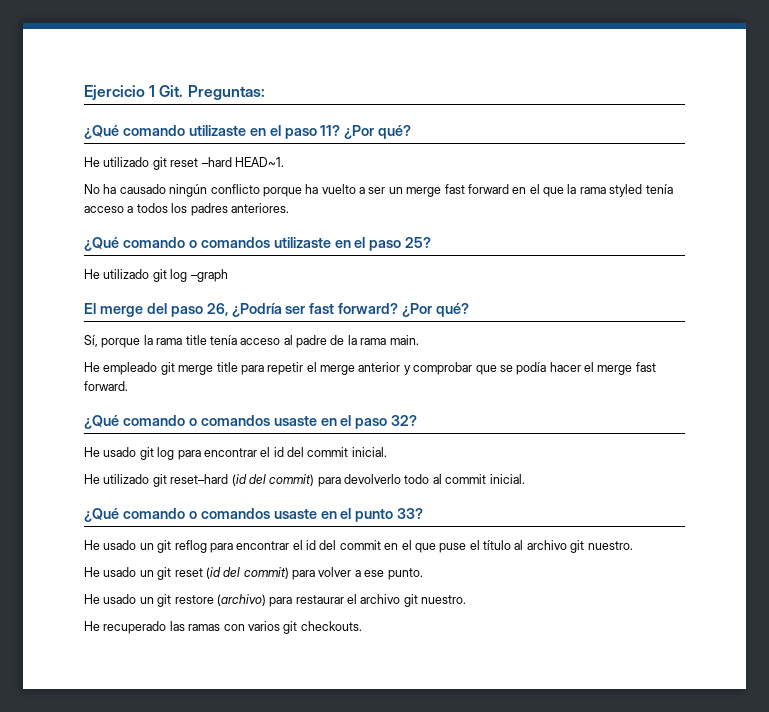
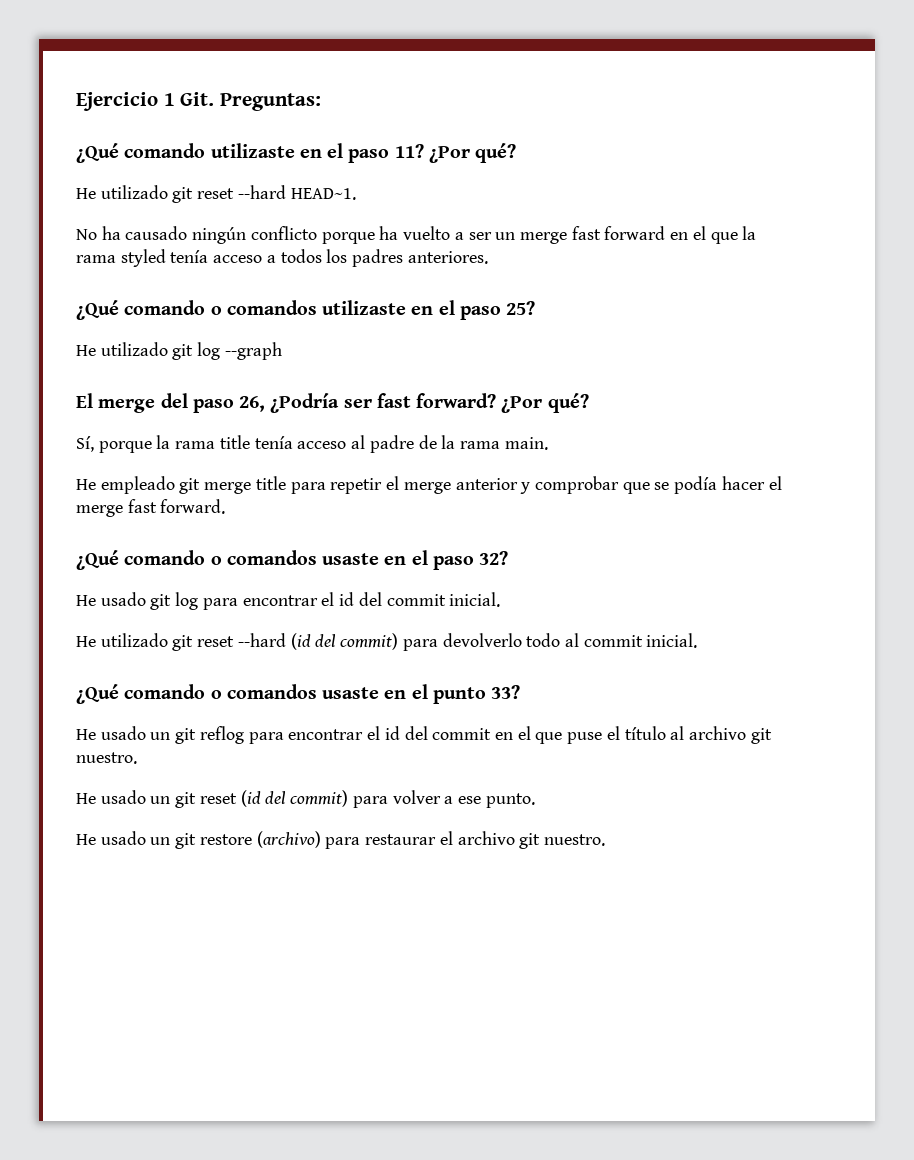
[201,157,232,167] –hard -> [237,185,286,199] --hard
[190,269,228,282] –graph -> [224,342,282,360] --graph
[170,474,229,484] reset–hard -> [197,633,286,647] reset --hard
[84,621,362,634] // He recuperado las ramas con varios git checkouts. -> (605, 840) none

